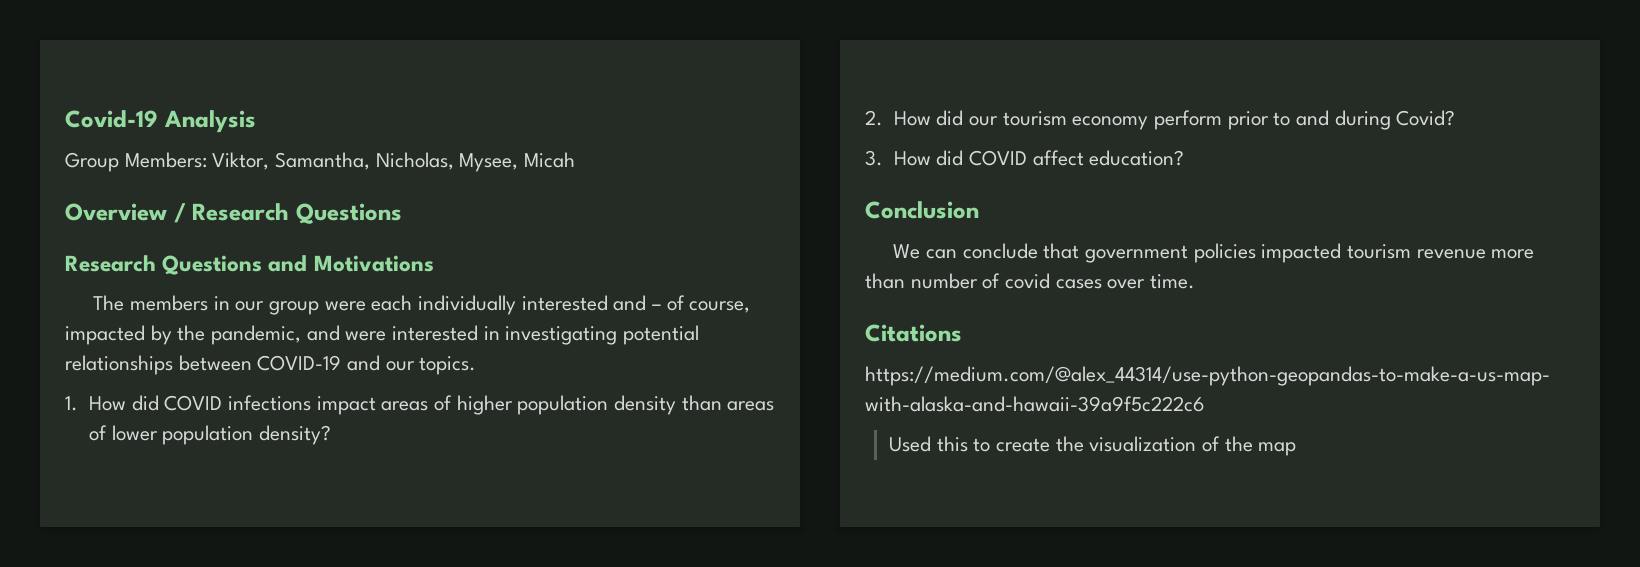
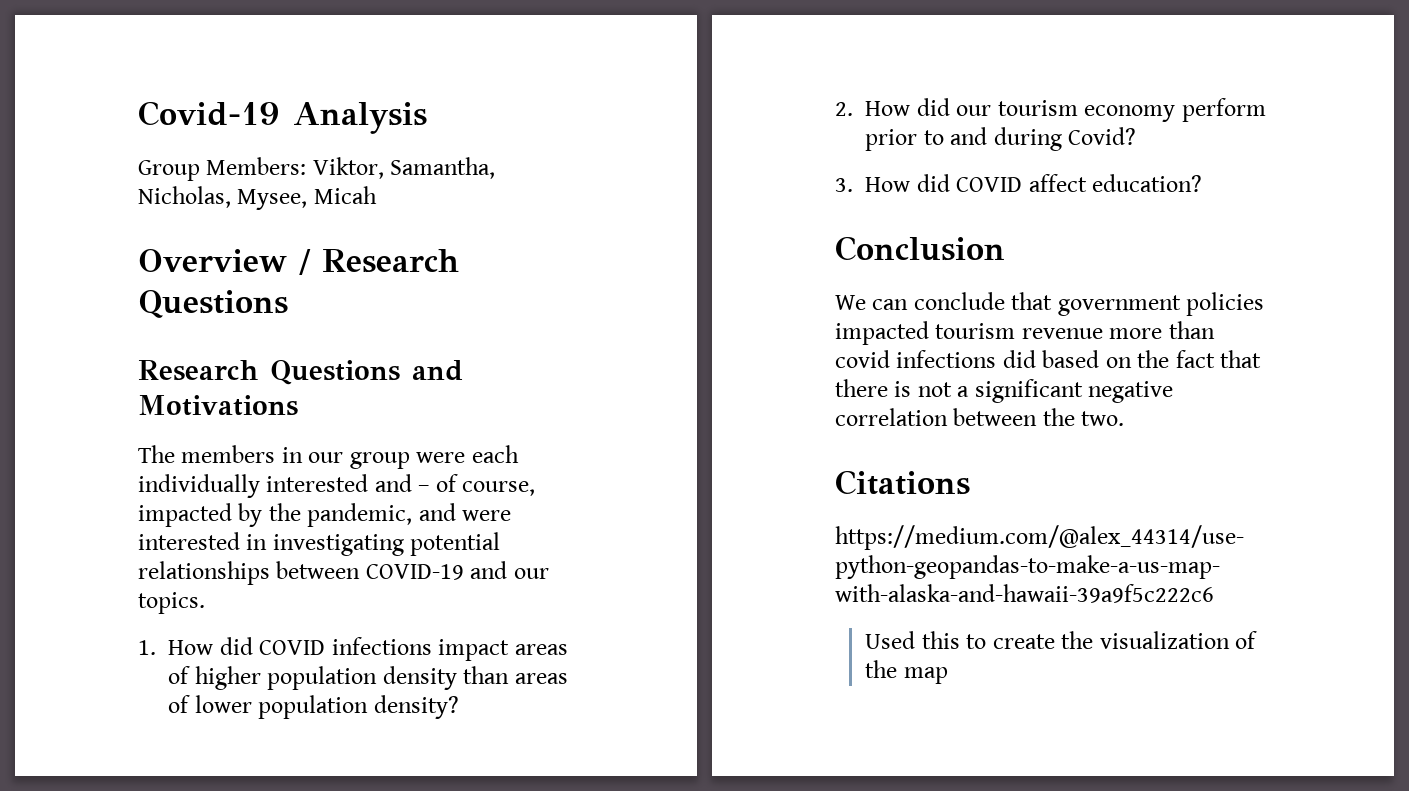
[910,273,1196,289] number of covid cases over time. -> [835,350,1262,368] [835,379,1174,403] [835,408,1125,426] covid infections did based on the fact that there is not a significant negative correlation between the two.

